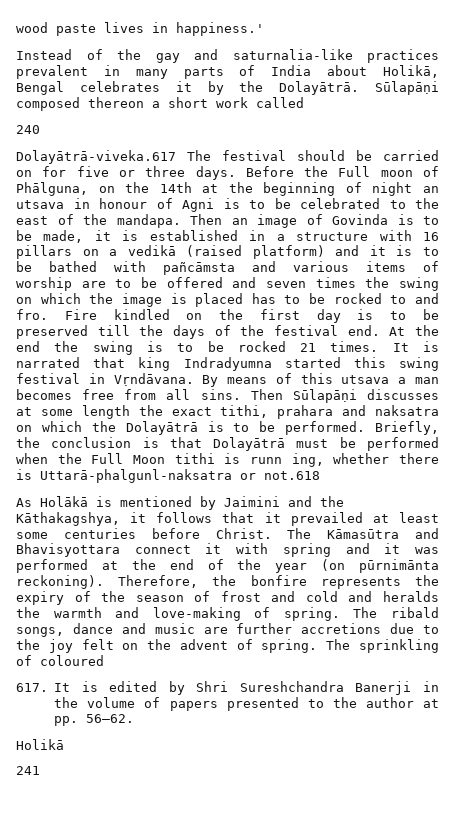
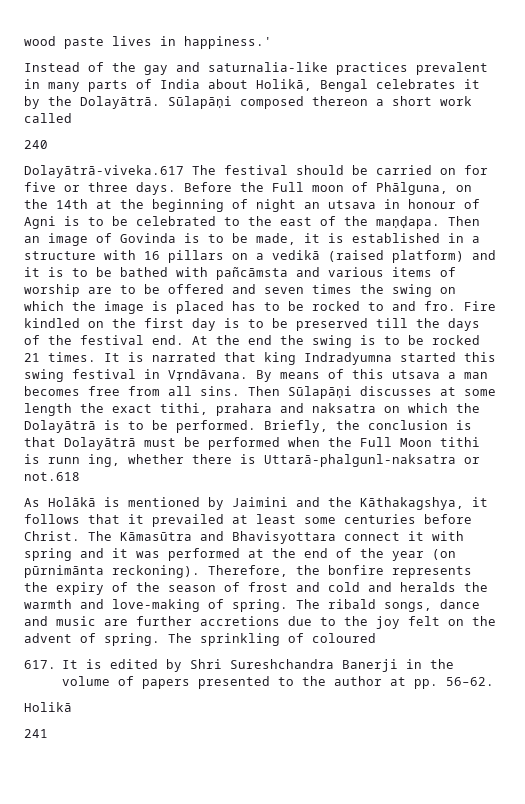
[116,214,181,228] mandapa. -> [376,216,440,229] maṇḍapa.

